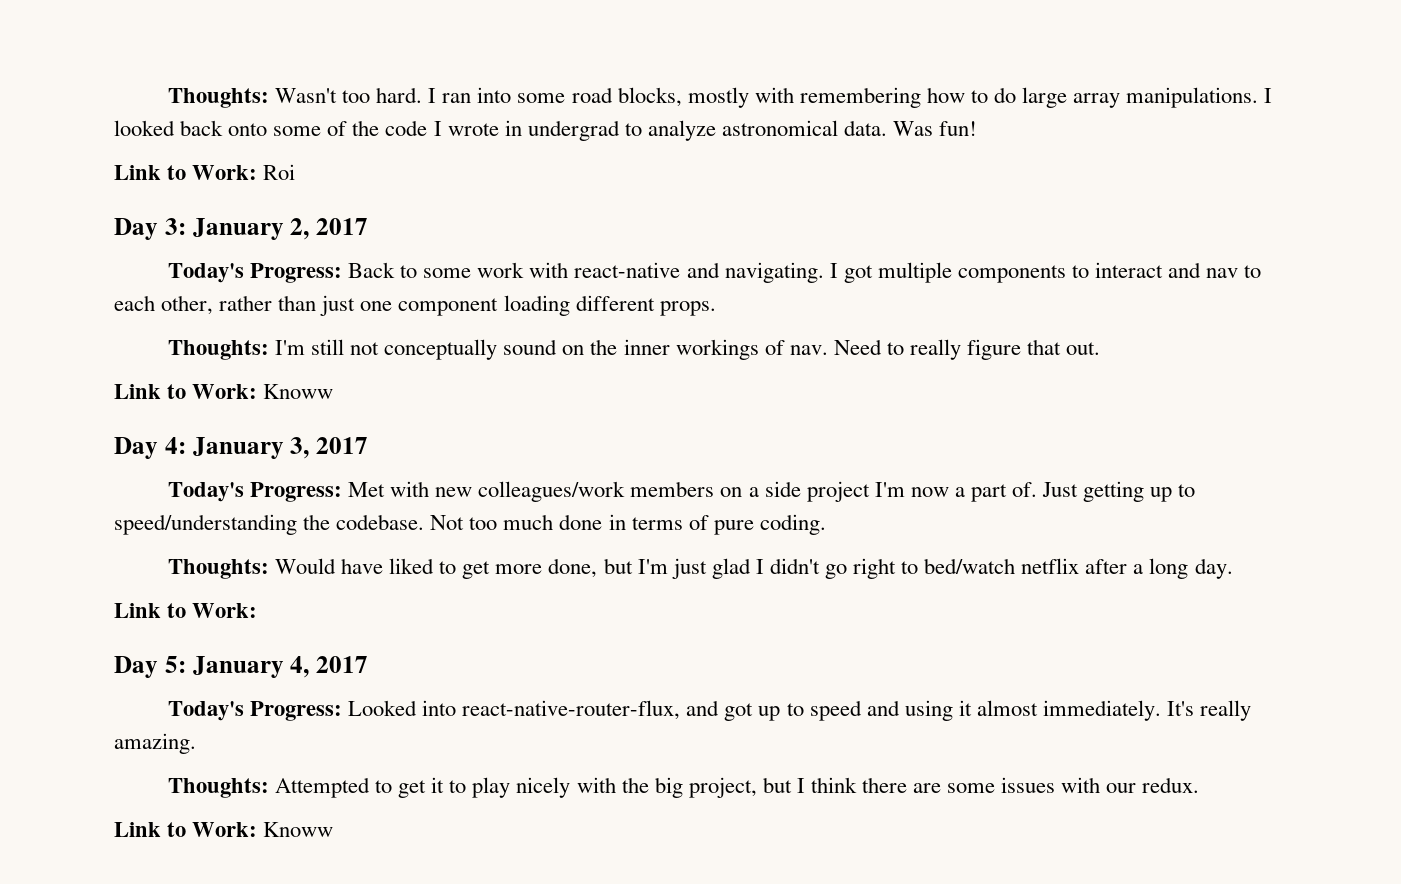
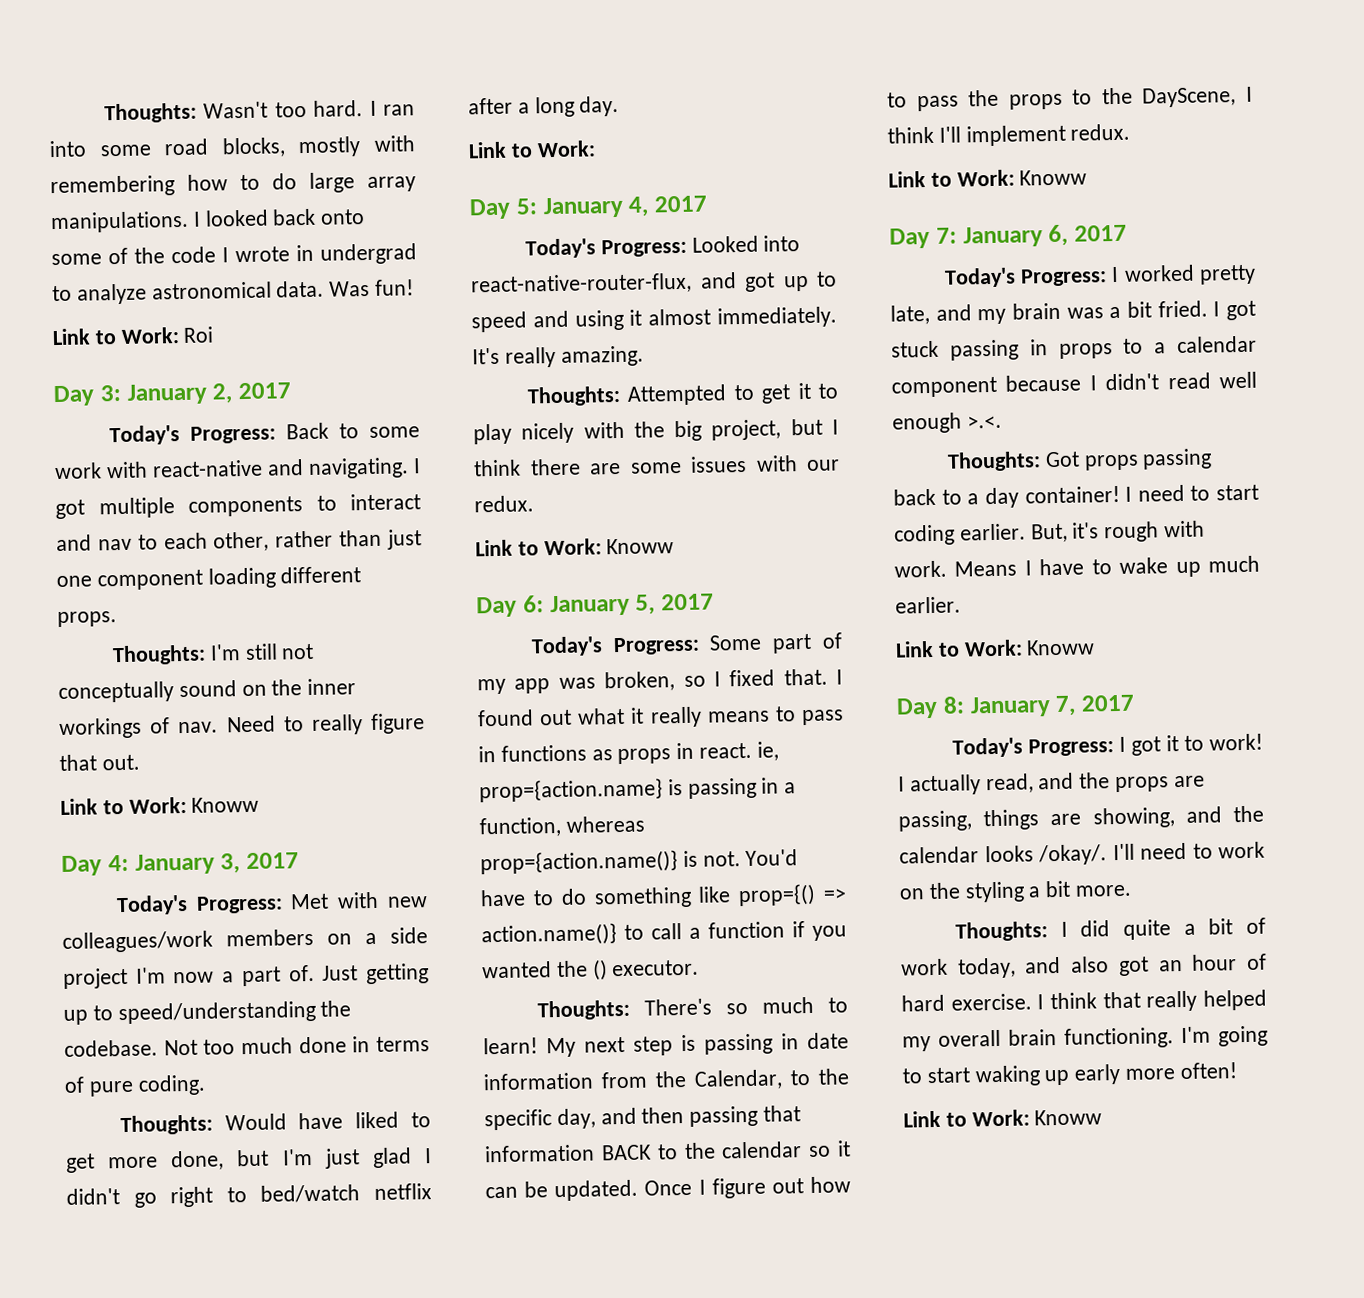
(334, 829) none -> [476,593,714,618] [530,632,843,657] [477,668,843,695] [477,706,844,728] [478,741,779,765] [479,777,797,803] [479,815,645,838] [480,849,799,875] [480,883,847,909] [481,921,847,947] [482,959,700,981] [536,996,848,1021] [483,1032,849,1058] [483,1068,850,1091] [484,1105,802,1131] [484,1140,851,1163] [485,1176,851,1202] [887,86,1253,112] [887,123,1131,147] [888,169,1088,188] [889,224,1127,249] [943,264,1256,288] [890,300,1256,325] [891,335,1257,361] [891,371,1257,398] [892,412,1002,434] [946,448,1213,472] [893,484,1259,509] [894,520,1206,546] [894,555,1260,578] [895,596,961,614] [895,639,1096,658] [896,694,1135,719] [951,733,1263,758] [898,772,1205,796] [898,805,1264,832] [899,841,1265,866] [899,880,1133,903] [954,917,1266,942] [901,953,1267,979] [901,989,1267,1012] [902,1025,1268,1052] [902,1062,1237,1087] [903,1109,1103,1128] // Day 6: January 5, 2017 // Today's Progress: Some part of my app was broken, so I fixed that. I found out what it really means to pass in functions as props in react. ie, prop={action.name} is passing in a function, whereas prop={action.name()} is not. You'd have to do something like prop={() => action.name()} to call a function if you wanted the () executor. // Thoughts: There's so much to learn! My next step is passing in date information from the Calendar, to the specific day, and then passing that information BACK to the calendar so it can be updated. Once I figure out how to pass the props to the DayScene, I think I'll implement redux. // Link to Work: Knoww // Day 7: January 6, 2017 // Today's Progress: I worked pretty late, and my brain was a bit fried. I got stuck passing in props to a calendar component because I didn't read well enough >.<. // Thoughts: Got props passing back to a day container! I need to start coding earlier. But, it's rough with work. Means I have to wake up much earlier. // Link to Work: Knoww // Day 8: January 7, 2017 // Today's Progress: I got it to work! I actually read, and the props are passing, things are showing, and the calendar looks /okay/. I'll need to work on the styling a bit more. // Thoughts: I did quite a bit of work today, and also got an hour of hard exercise. I think that really helped my overall brain functioning. I'm going to start waking up early more often! // Link to Work: Knoww

